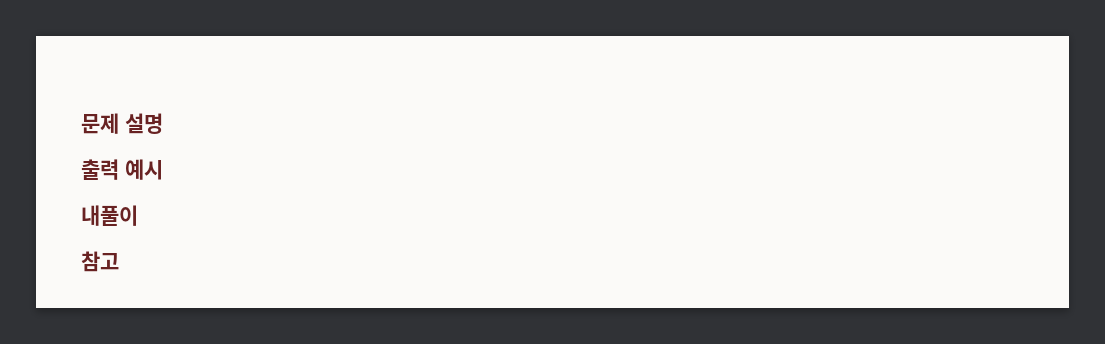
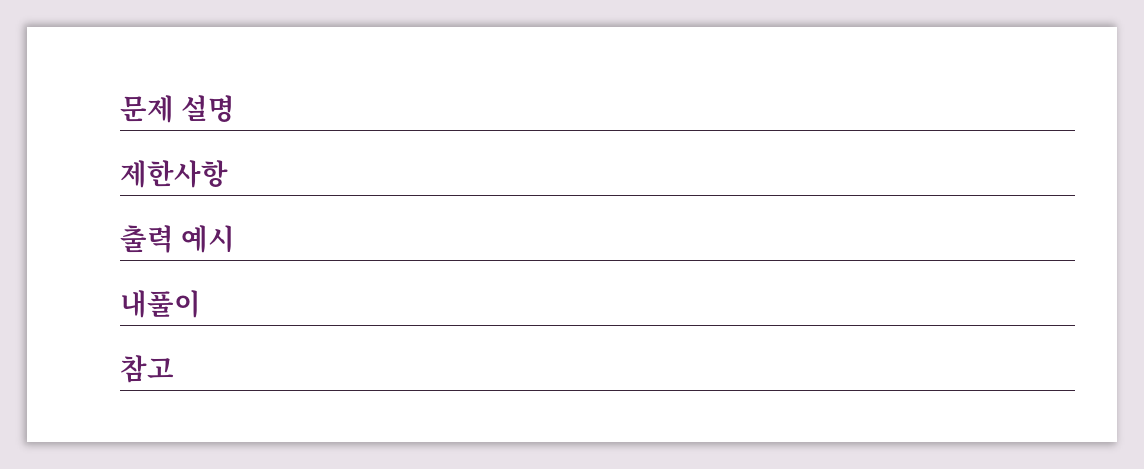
(163, 123) none -> [120,160,228,188] // 제한사항

